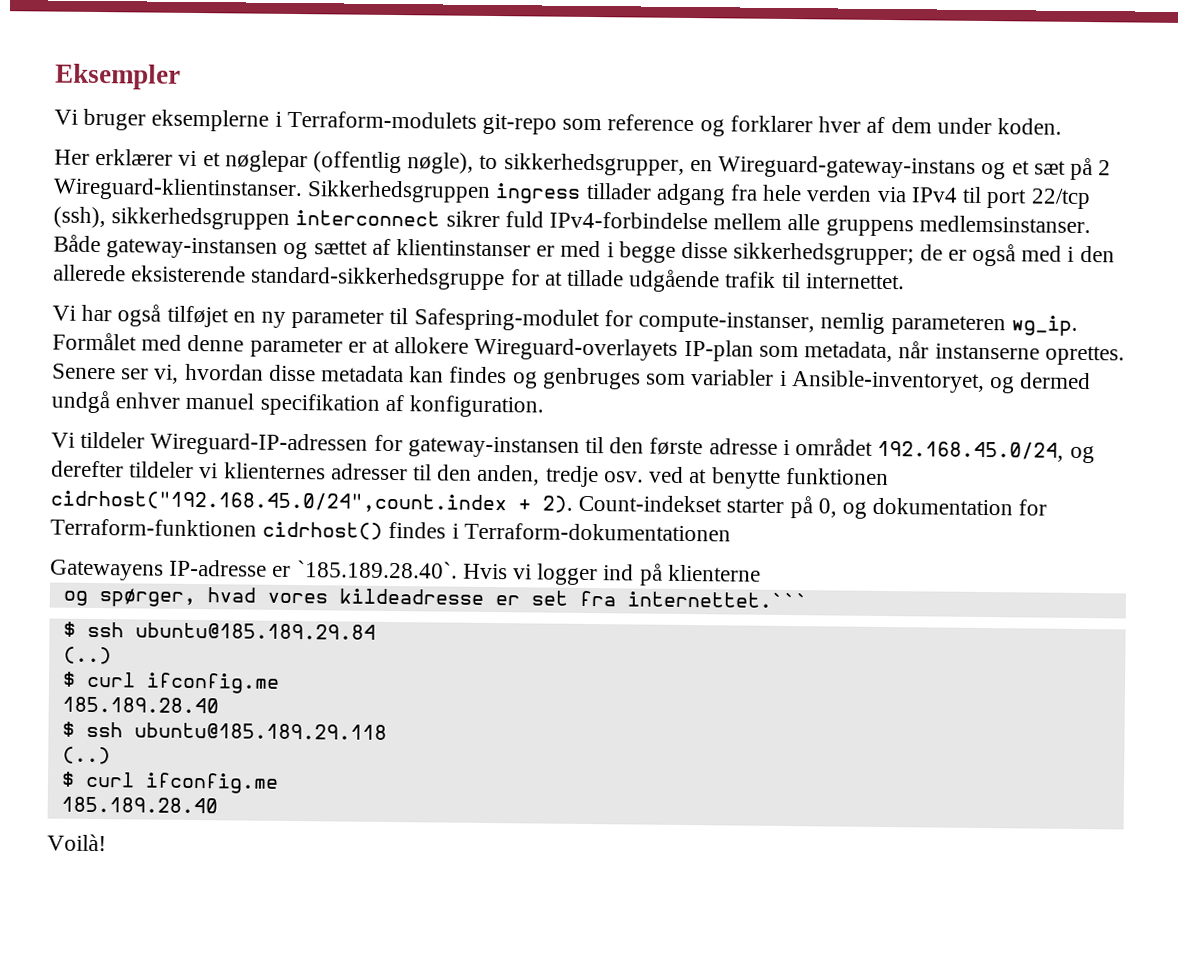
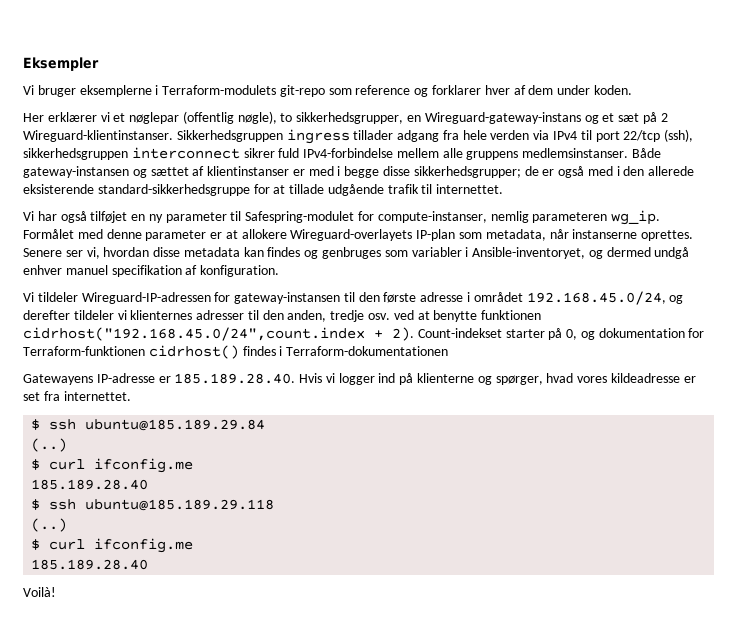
[296,560,458,579] `185.189.28.40`. -> [174,373,296,384] 185.189.28.40.
(761, 573) // -> (475, 378) none
[626,591,808,609] internettet.``` -> [63,391,131,401] internettet.

